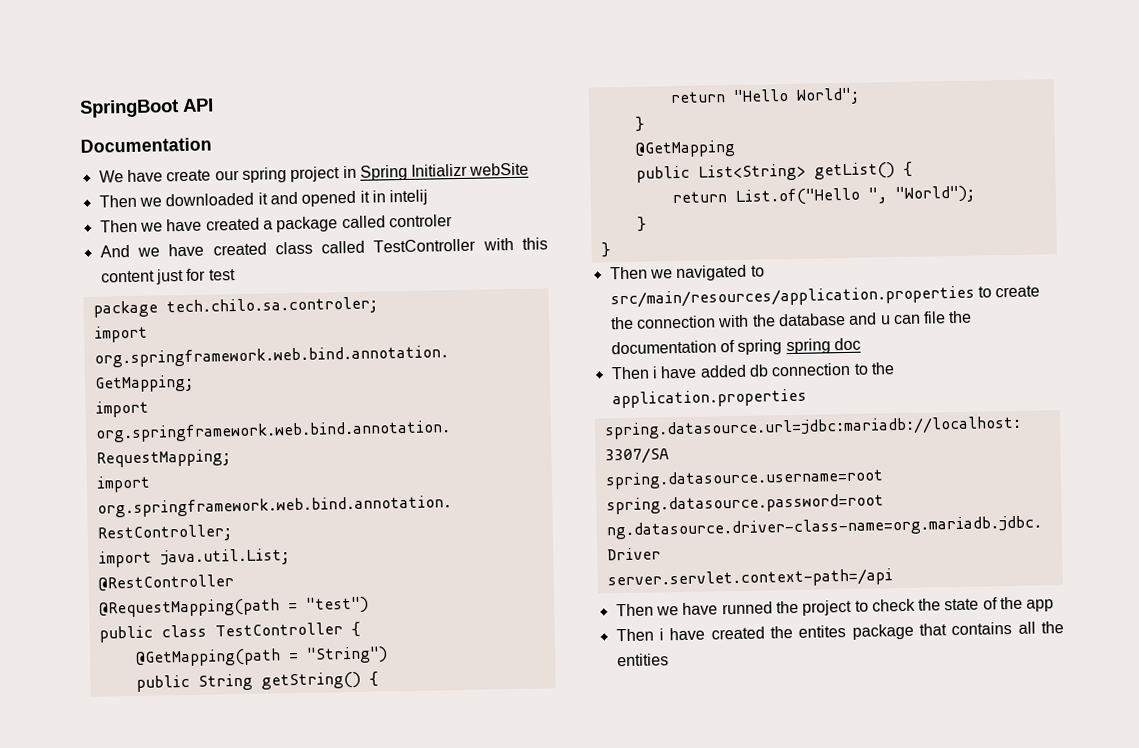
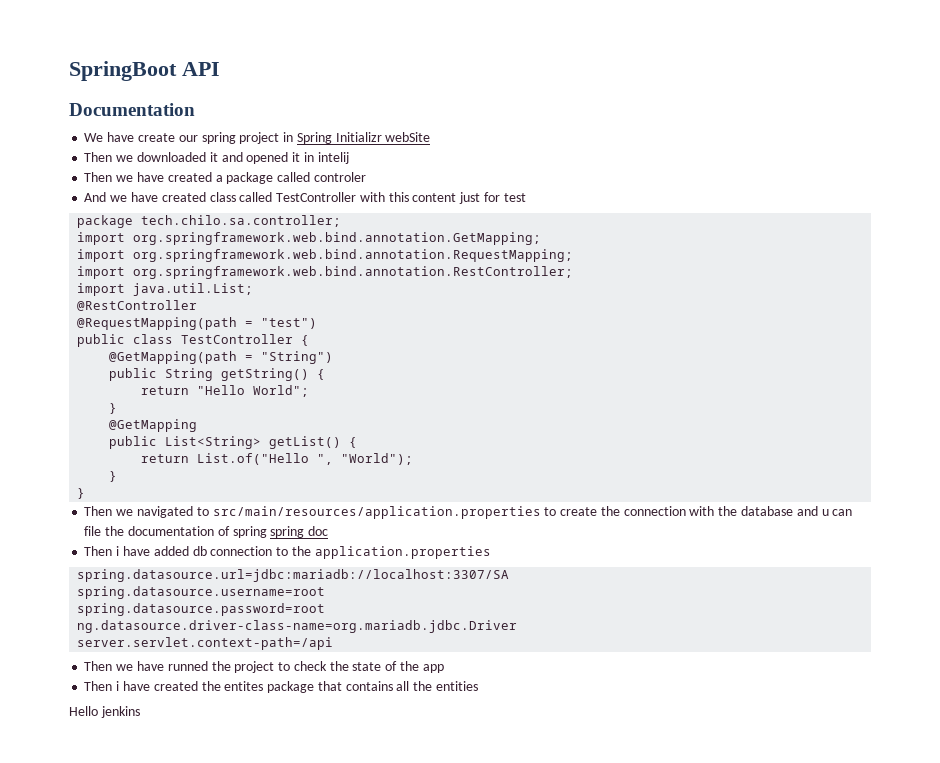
[165,296,378,317] tech.chilo.sa.controler; -> [141,215,342,227] tech.chilo.sa.controller;
(669, 660) none -> [69,706,140,718] // Hello jenkins

